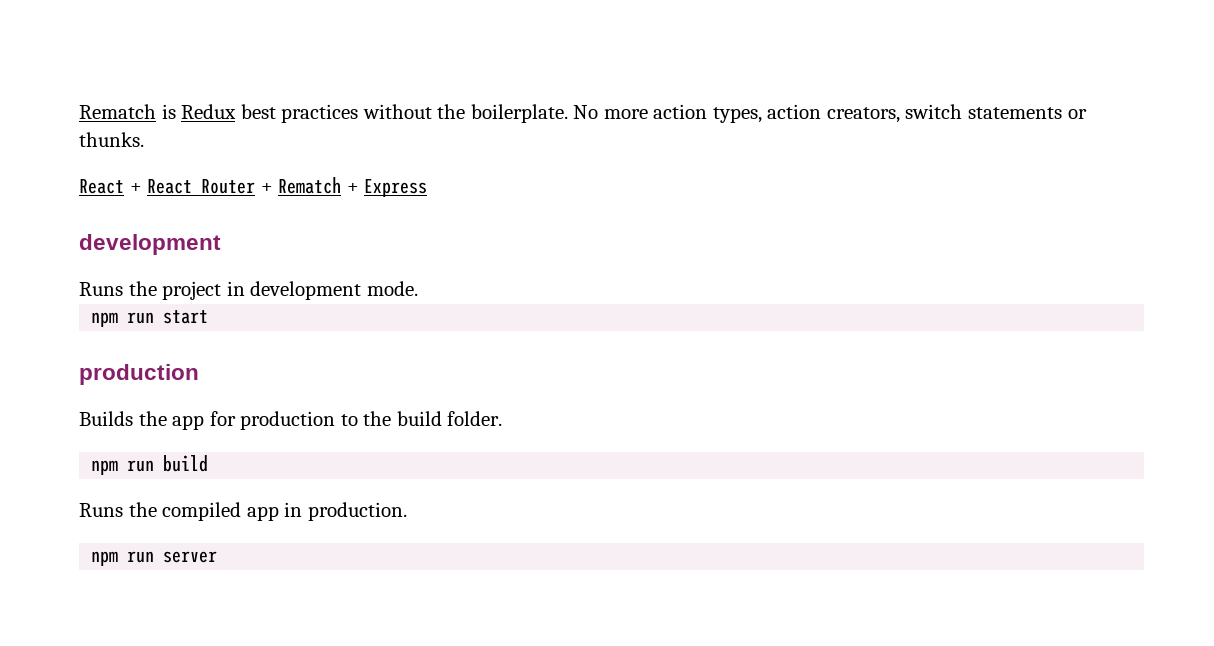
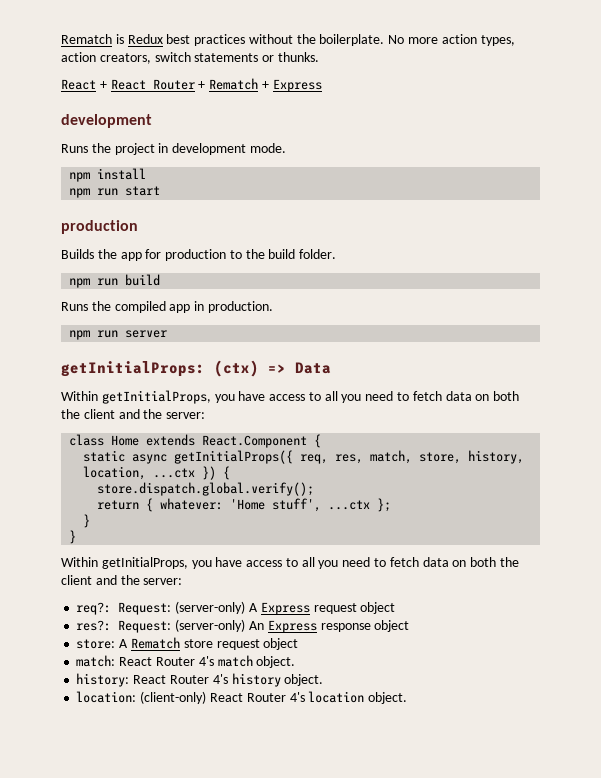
(418, 288) none -> [69,168,147,182] // npm install
(218, 557) none -> [61,360,331,377] [61,390,520,404] [61,409,206,419] [69,434,322,448] [83,450,525,464] [83,466,231,480] [97,482,315,496] [97,498,392,512] [83,514,91,528] [69,530,77,544] [61,557,519,569] [61,575,183,585] [76,601,396,615] [76,619,410,633] [76,637,299,650] [76,655,296,668] [76,673,324,687] [76,691,408,704] // getInitialProps: (ctx) => Data // Within getInitialProps, you have access to all you need to fetch data on both the client and the server: // class Home extends React.Component { // static async getInitialProps({ req, res, match, store, history, location, ...ctx }) { // store.dispatch.global.verify(); // return { whatever: 'Home stuff', ...ctx }; // } // } // Within getInitialProps, you have access to all you need to fetch data on both the client and the server: // req?: Request: (server-only) A Express request object // res?: Request: (server-only) An Express response object // store: A Rematch store request object // match: React Router 4's match object. // history: React Router 4's history object. // location: (client-only) React Router 4's location object.

